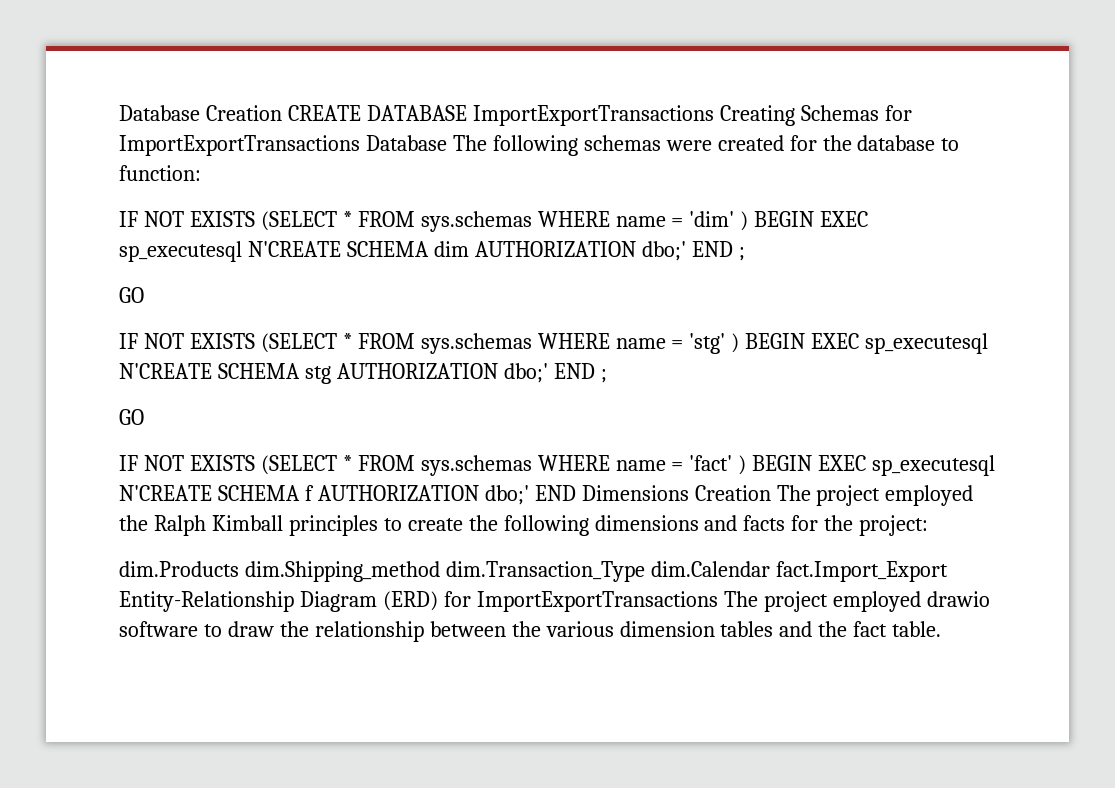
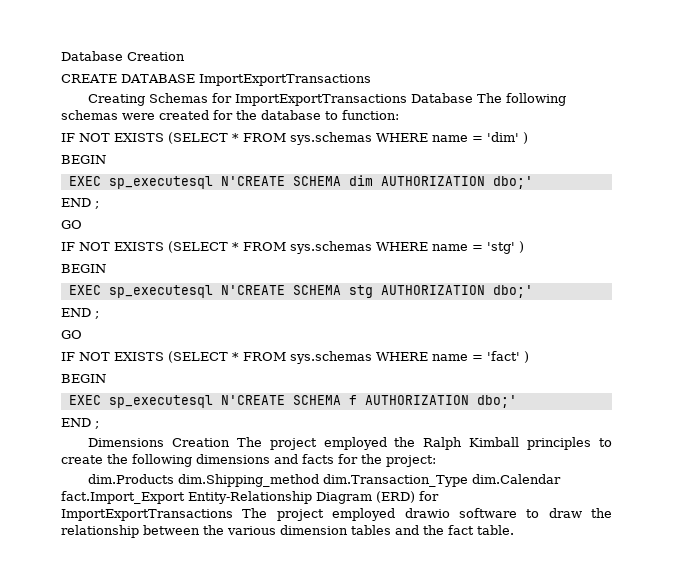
(282, 113) none -> (185, 56) //
(714, 115) none -> (371, 80) //
[754,211,815,227] BEGIN -> [61,155,106,164] // BEGIN //
(686, 251) none -> (533, 182) //
[745,333,806,349] BEGIN -> [61,264,106,273] // BEGIN //
(548, 373) none -> (533, 291) //
[752,455,813,471] BEGIN -> [61,374,106,383] // BEGIN //
[534,485,576,501] END -> [61,418,99,429] // END ; //

